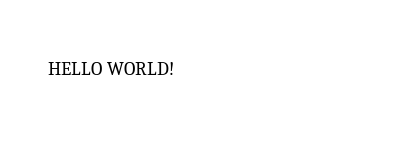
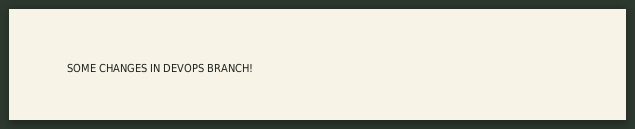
[48,62,175,75] HELLO WORLD! -> [67,63,253,73] SOME CHANGES IN DEVOPS BRANCH!

